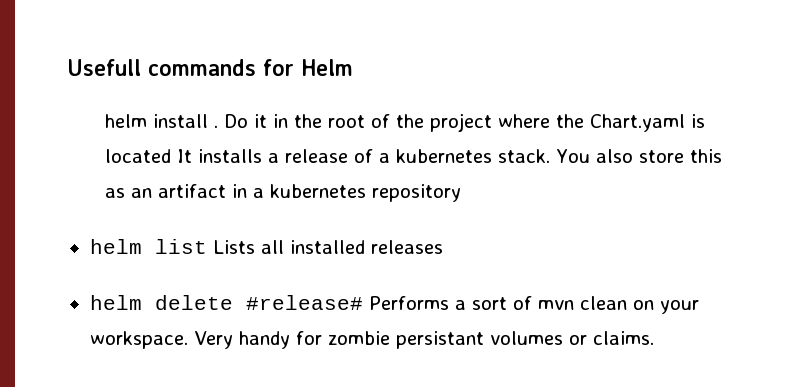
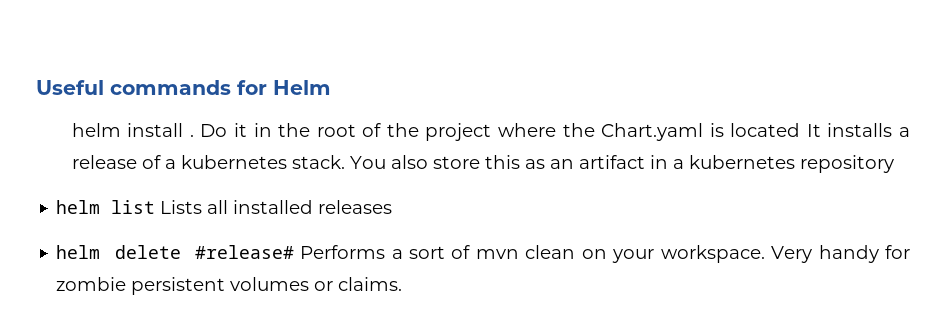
[67,59,141,76] Usefull -> [36,80,104,95] Useful
[395,331,484,349] persistant -> [131,277,226,295] persistent

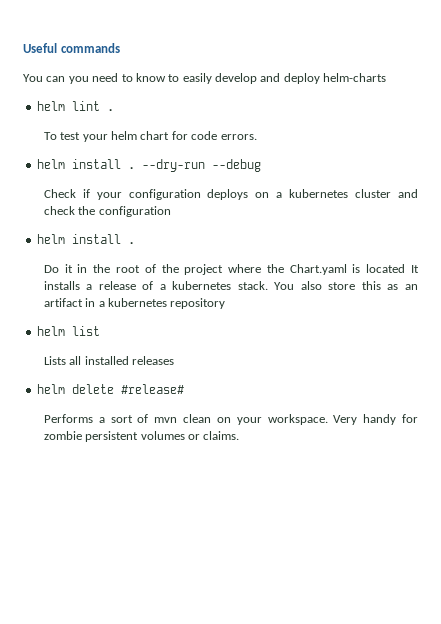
[237,80,331,95] [71,123,194,137] for Helm // helm install . -> [23,73,387,84] [36,101,114,111] [43,131,257,142] [36,159,261,172] [43,189,419,200] [43,206,171,217] [36,234,135,244] // You can you need to know to easily develop and deploy helm-charts // helm lint . // To test your helm chart for code errors. // helm install . --dry-run --debug // Check if your configuration deploys on a kubernetes cluster and check the configuration // helm install . //
(156, 207) none -> (100, 331) //
(294, 252) none -> (184, 389) //

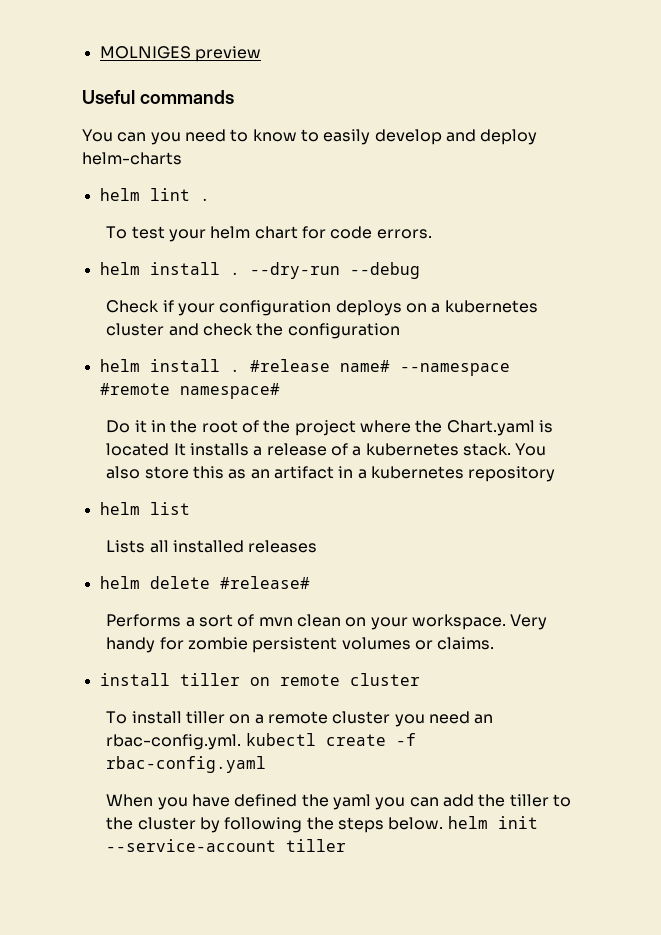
(23, 48) none -> [99,46,261,62] MOLNIGES preview //
(135, 243) none -> [249,359,510,376] [99,383,280,399] #release name# --namespace #remote namespace#
(240, 435) none -> [99,673,420,686] [106,711,494,727] [106,733,416,750] [106,756,267,773] [106,794,572,810] [106,816,538,833] [106,839,347,852] // install tiller on remote cluster // To install tiller on a remote cluster you need an rbac-config.yml. kubectl create -f rbac-config.yaml // When you have defined the yaml you can add the tiller to the cluster by following the steps below. helm init --service-account tiller

